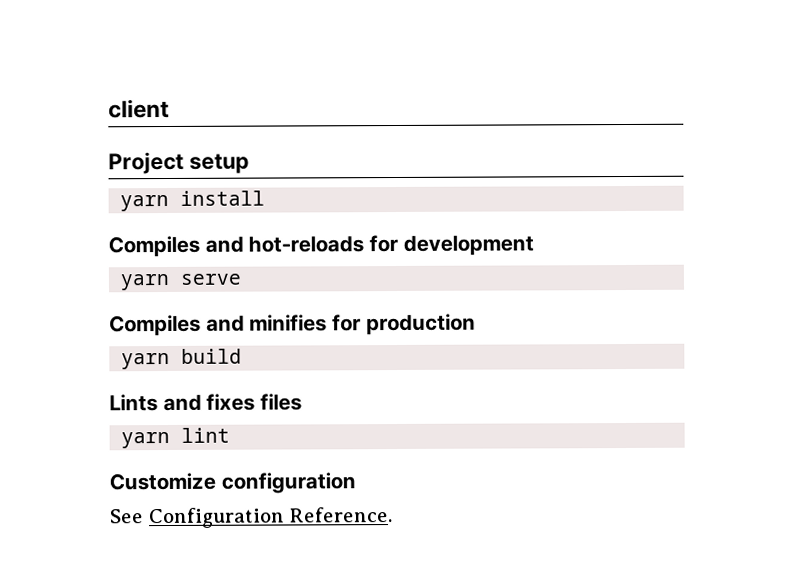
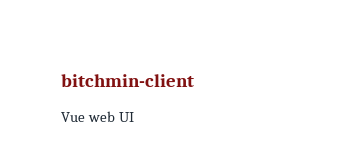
[108,98,170,119] [108,151,249,175] [120,190,266,212] [108,234,534,258] [120,273,242,291] [109,313,476,337] [121,348,243,370] [109,393,303,412] [121,427,231,449] [109,472,356,494] [109,507,394,529] client // Project setup // yarn install // Compiles and hot-reloads for development // yarn serve // Compiles and minifies for production // yarn build // Lints and fixes files // yarn lint // Customize configuration // See Configuration Reference. -> [61,74,194,87] [61,111,134,122] bitchmin-client // Vue web UI

